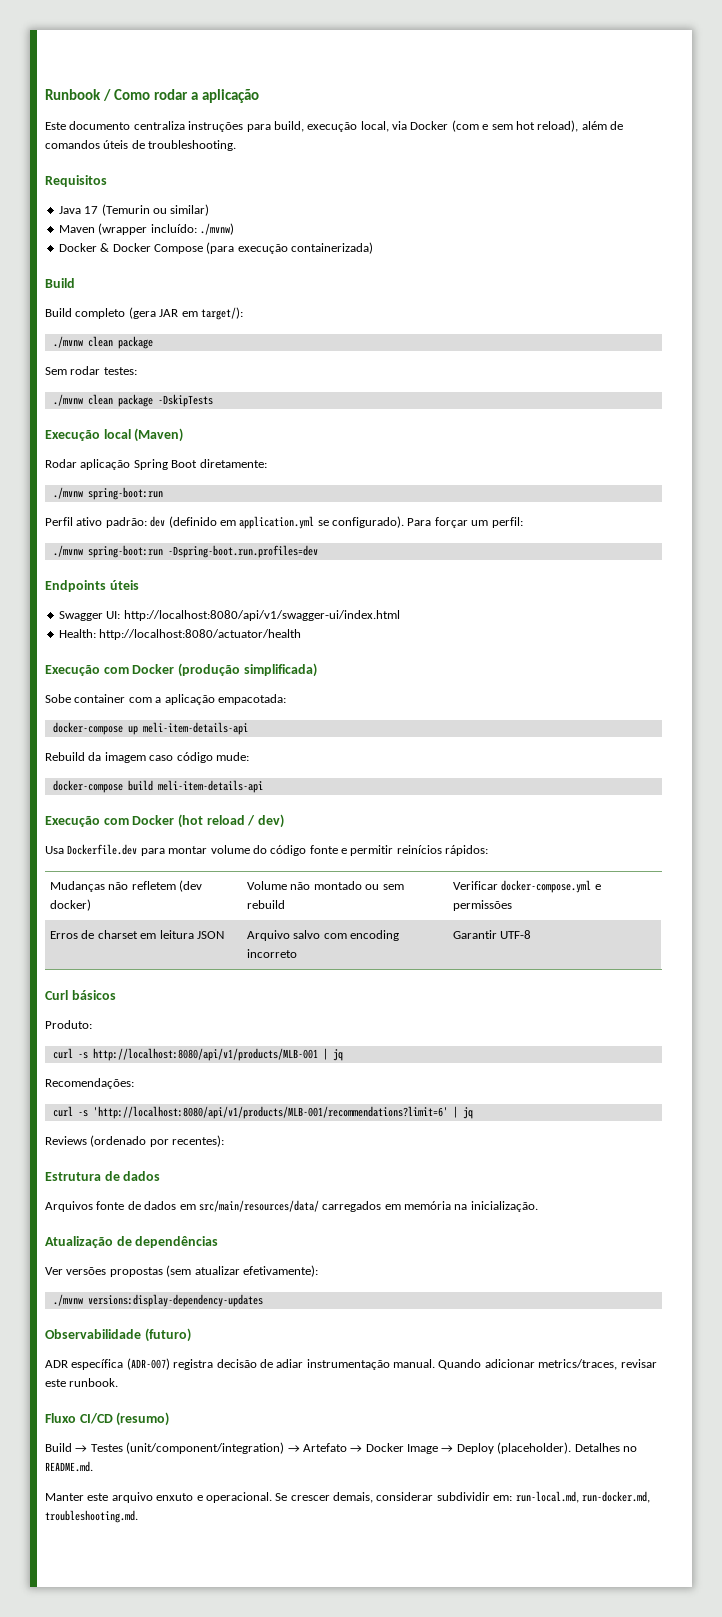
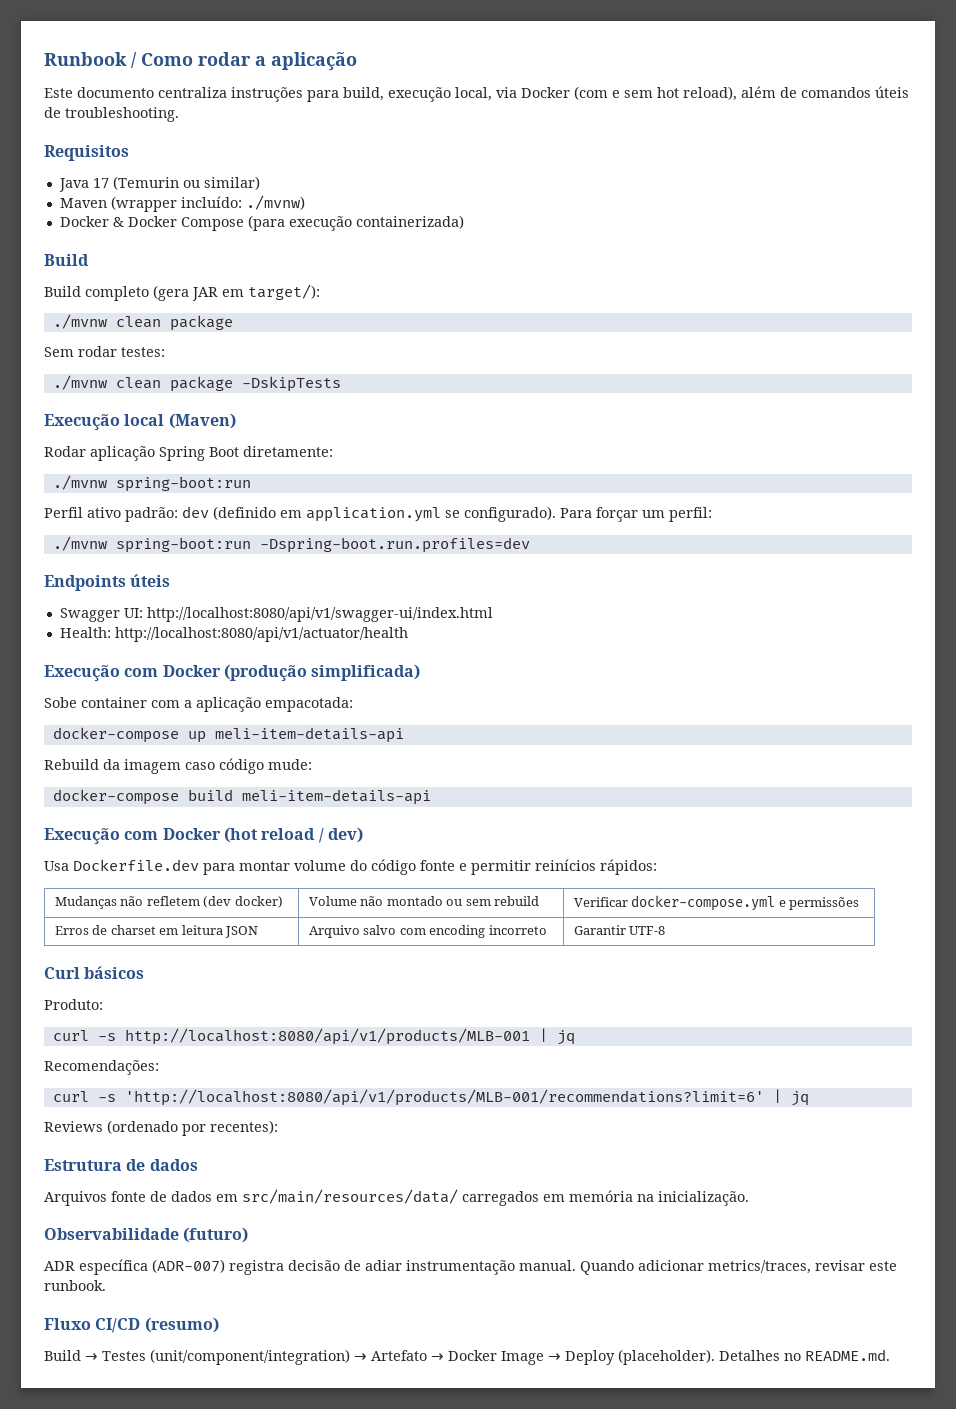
[99,629,302,640] http://localhost:8080/actuator/health -> [114,627,408,642] http://localhost:8080/api/v1/actuator/health
[45,1236,219,1248] [45,1265,318,1277] [52,1294,263,1307] // Atualização de dependências // Ver versões propostas (sem atualizar efetivamente): // ./mvnw versions:display-dependency-updates -> (749, 1198) none
[45,1491,650,1503] [45,1510,138,1523] // Manter este arquivo enxuto e operacional. Se crescer demais, considerar subdividir em: run-local.md, run-docker.md, troubleshooting.md. -> (890, 1355) none

